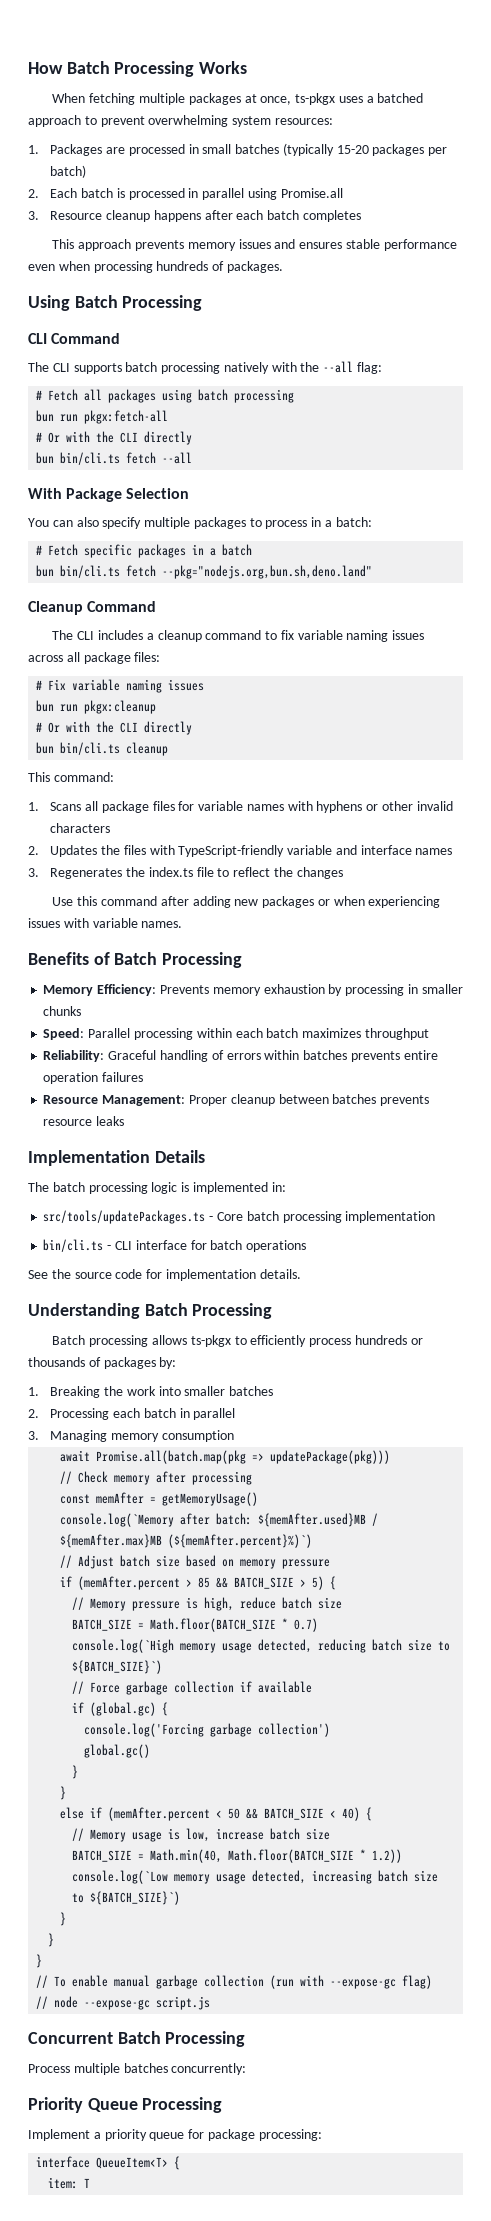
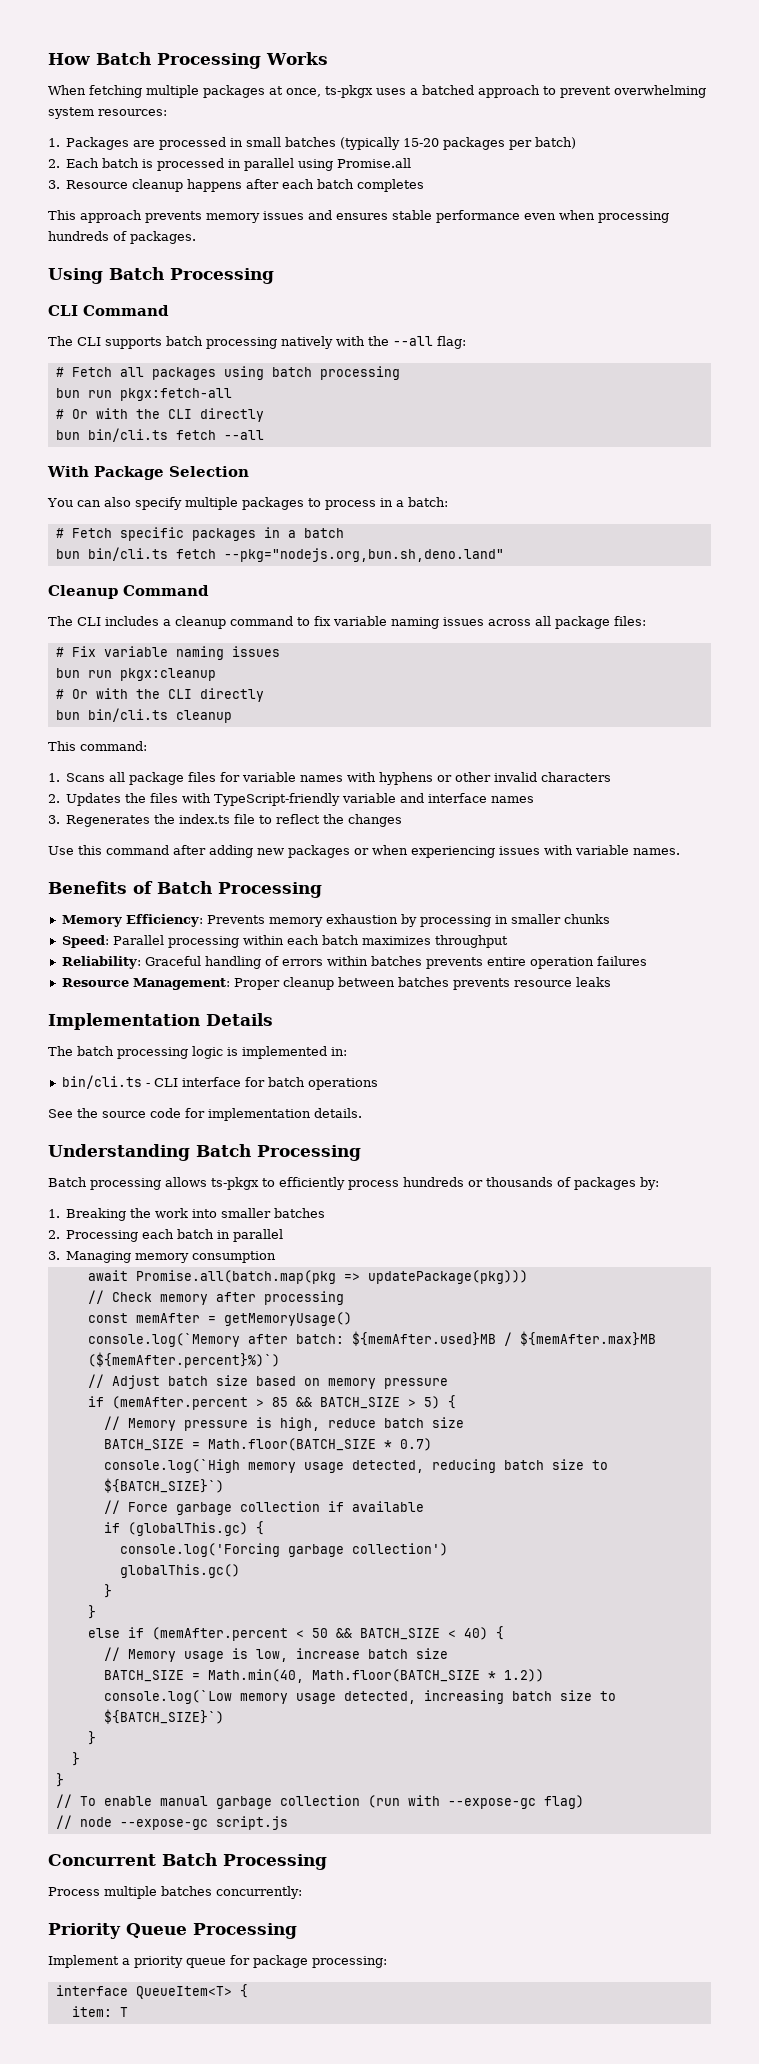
[43,1210,436,1224] // src/tools/updatePackages.ts - Core batch processing implementation -> (347, 1051) none
[90,1702,157,1716] (global.gc) -> [127,1522,248,1536] (globalThis.gc)
[84,1744,151,1758] global.gc() -> [119,1564,240,1578] globalThis.gc()

